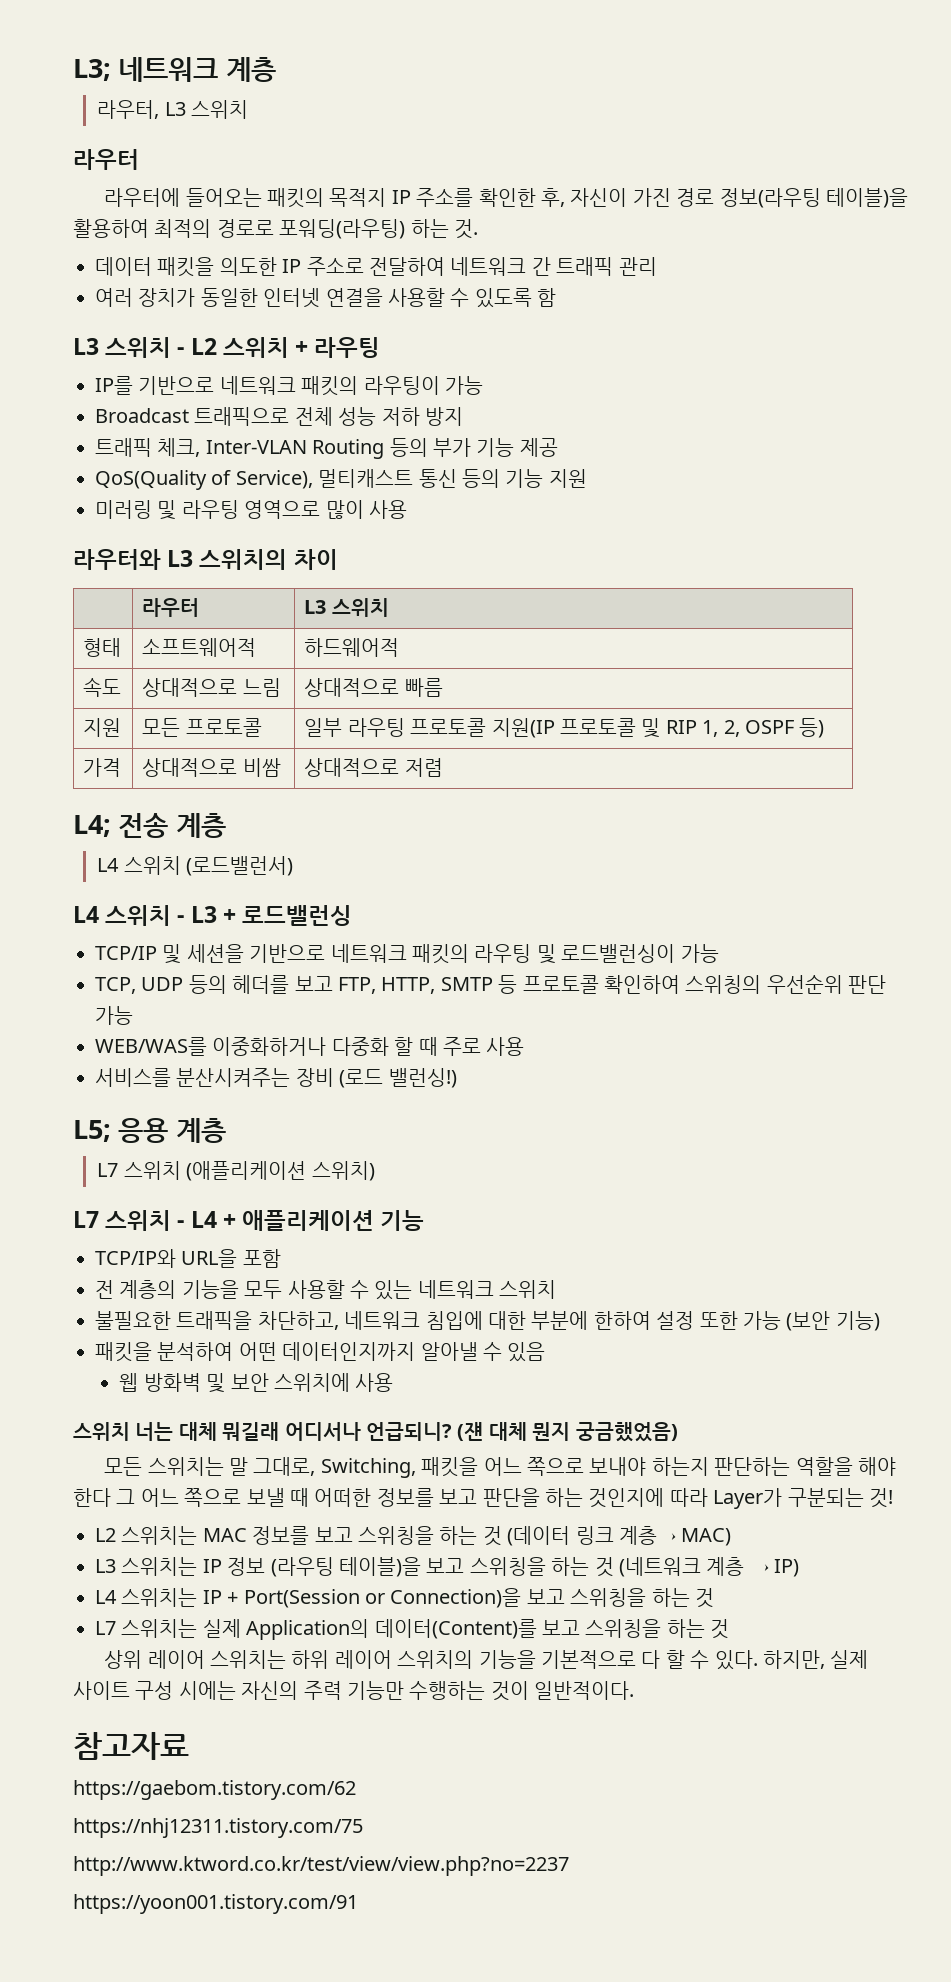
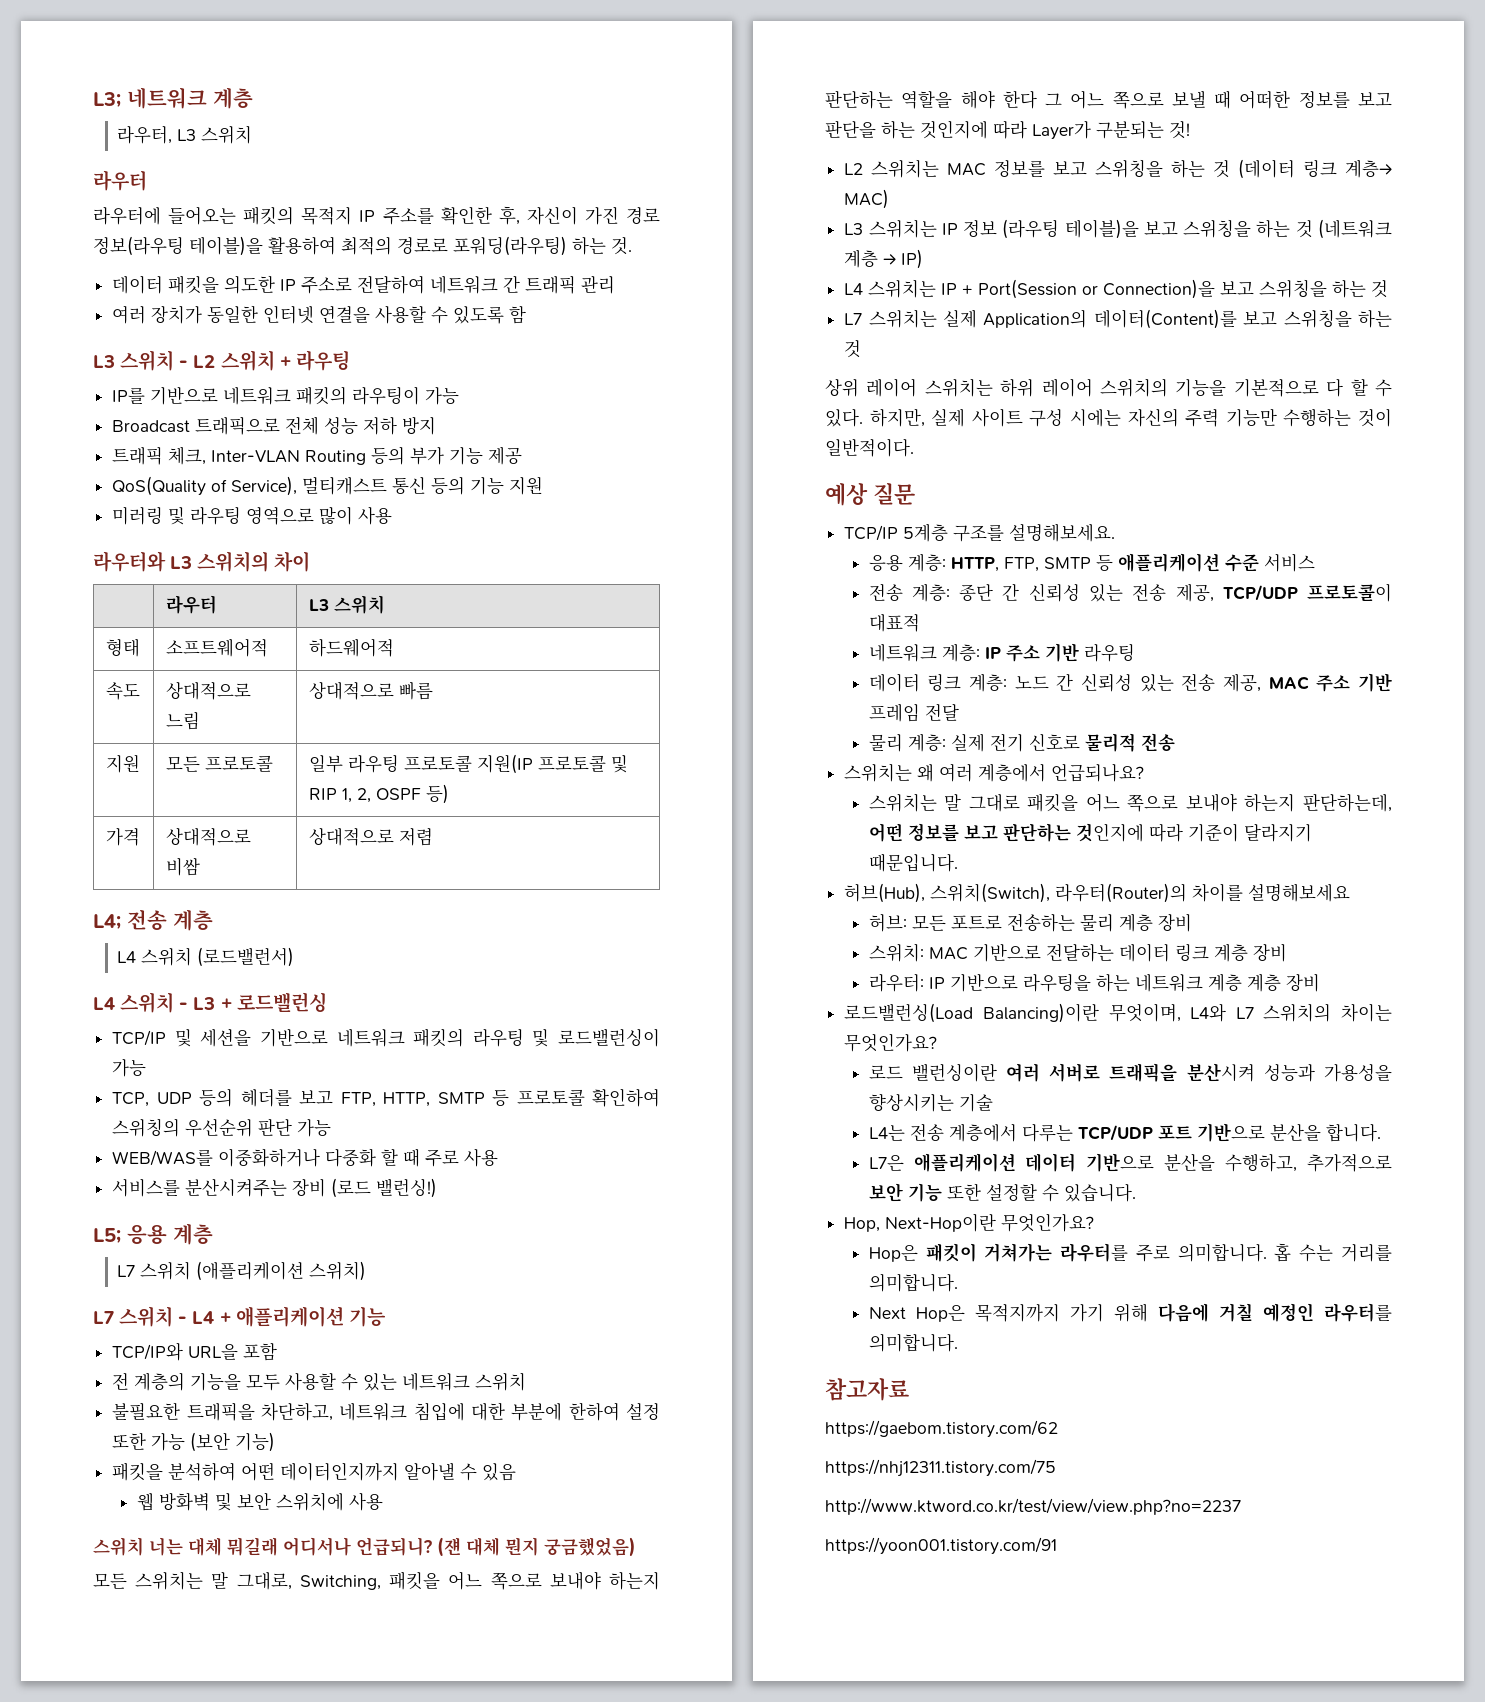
(635, 1690) none -> [825,483,915,506] [844,523,1116,542] [868,553,1315,572] [868,583,1392,602] [868,614,920,632] [868,643,1135,662] [868,673,1392,692] [868,703,959,722] [868,733,1175,752] [844,763,1145,782] [868,793,1392,812] [868,823,1312,842] [868,853,958,872] [844,883,1351,903] [868,913,1192,932] [868,943,1287,962] [868,973,1320,992] [844,1003,1392,1023] [844,1033,938,1052] [868,1063,1392,1082] [868,1093,993,1112] [868,1123,1381,1142] [868,1153,1392,1172] [868,1183,1136,1202] [844,1213,1095,1232] [868,1243,1392,1262] [868,1273,958,1292] [868,1303,1392,1322] [868,1333,958,1352] // 예상 질문 // TCP/IP 5계층 구조를 설명해보세요. // 응용 계층: HTTP, FTP, SMTP 등 애플리케이션 수준 서비스 // 전송 계층: 종단 간 신뢰성 있는 전송 제공, TCP/UDP 프로토콜이 대표적 // 네트워크 계층: IP 주소 기반 라우팅 // 데이터 링크 계층: 노드 간 신뢰성 있는 전송 제공, MAC 주소 기반 프레임 전달 // 물리 계층: 실제 전기 신호로 물리적 전송 // 스위치는 왜 여러 계층에서 언급되나요? // 스위치는 말 그대로 패킷을 어느 쪽으로 보내야 하는지 판단하는데, 어떤 정보를 보고 판단하는 것인지에 따라 기준이 달라지기 때문입니다. // 허브(Hub), 스위치(Switch), 라우터(Router)의 차이를 설명해보세요 // 허브: 모든 포트로 전송하는 물리 계층 장비 // 스위치: MAC 기반으로 전달하는 데이터 링크 계층 장비 // 라우터: IP 기반으로 라우팅을 하는 네트워크 계층 계층 장비 // 로드밸런싱(Load Balancing)이란 무엇이며, L4와 L7 스위치의 차이는 무엇인가요? // 로드 밸런싱이란 여러 서버로 트래픽을 분산시켜 성능과 가용성을 향상시키는 기술 // L4는 전송 계층에서 다루는 TCP/UDP 포트 기반으로 분산을 합니다. // L7은 애플리케이션 데이터 기반으로 분산을 수행하고, 추가적으로 보안 기능 또한 설정할 수 있습니다. // Hop, Next-Hop이란 무엇인가요? // Hop은 패킷이 거쳐가는 라우터를 주로 의미합니다. 홉 수는 거리를 의미합니다. // Next Hop은 목적지까지 가기 위해 다음에 거칠 예정인 라우터를 의미합니다.

